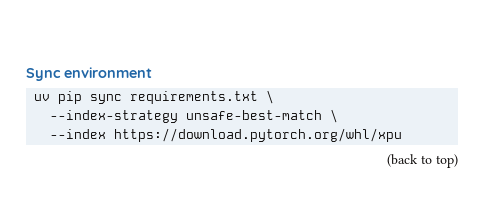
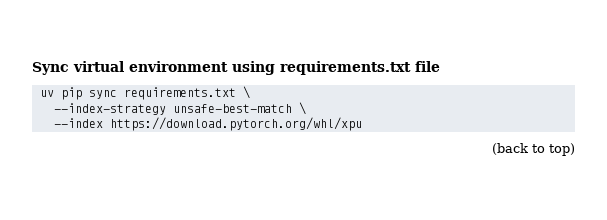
(61, 74) none -> [73,61,124,72] virtual
(152, 72) none -> [232,61,440,75] using requirements.txt file

